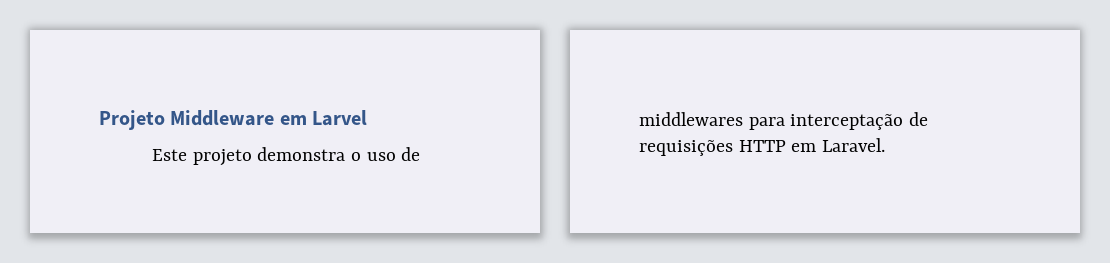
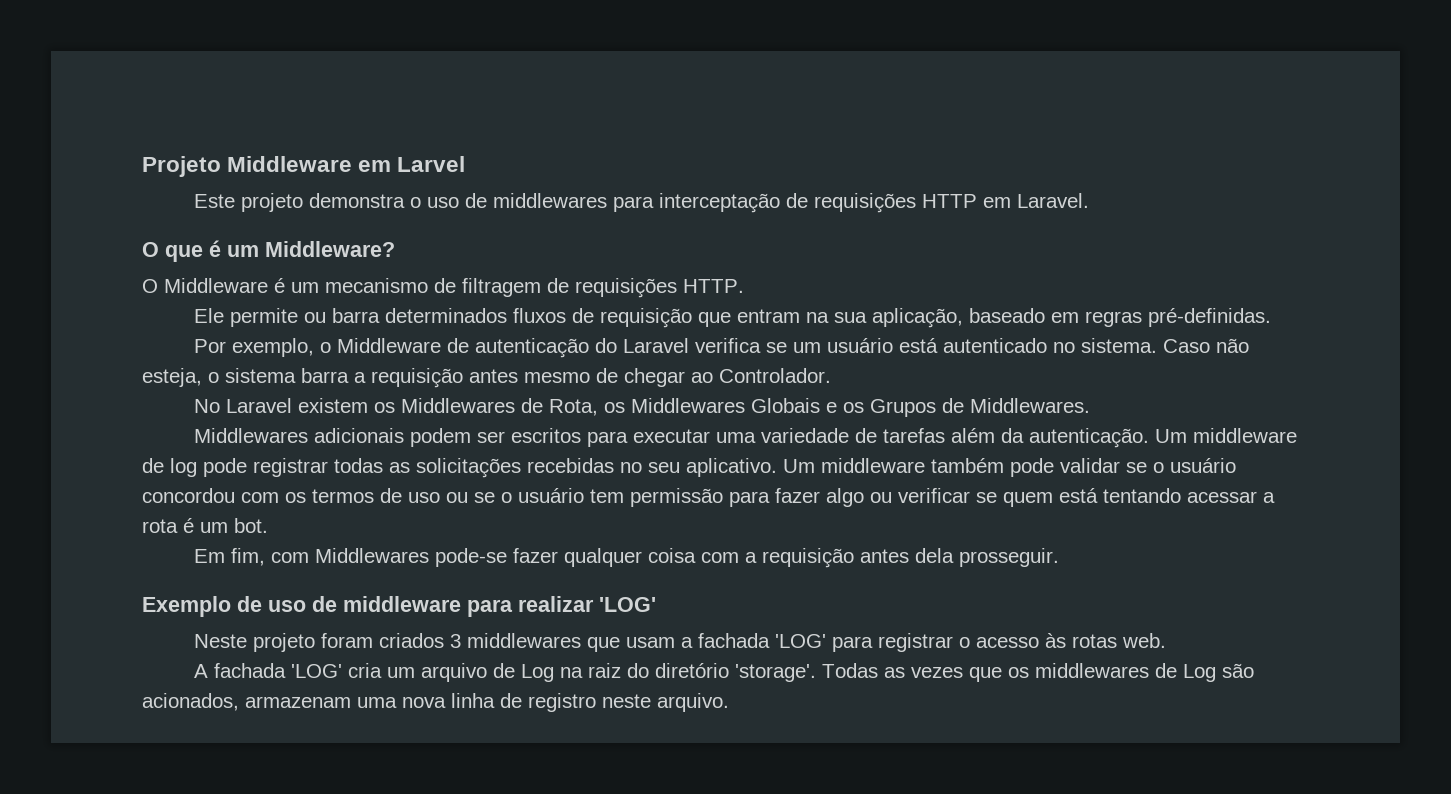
(886, 145) none -> [142,240,395,262] [142,278,744,298] [193,308,1271,328] [193,338,1249,358] [142,368,831,388] [193,398,1090,417] [193,428,1297,448] [142,458,1236,478] [142,488,1275,507] [142,518,268,533] [193,548,1059,568] [142,596,656,617] [193,633,1166,652] [193,663,1254,682] [142,693,729,712] // O que é um Middleware? // O Middleware é um mecanismo de filtragem de requisições HTTP. // Ele permite ou barra determinados fluxos de requisição que entram na sua aplicação, baseado em regras pré-definidas. // Por exemplo, o Middleware de autenticação do Laravel verifica se um usuário está autenticado no sistema. Caso não esteja, o sistema barra a requisição antes mesmo de chegar ao Controlador. // No Laravel existem os Middlewares de Rota, os Middlewares Globais e os Grupos de Middlewares. // Middlewares adicionais podem ser escritos para executar uma variedade de tarefas além da autenticação. Um middleware de log pode registrar todas as solicitações recebidas no seu aplicativo. Um middleware também pode validar se o usuário concordou com os termos de uso ou se o usuário tem permissão para fazer algo ou verificar se quem está tentando acessar a rota é um bot. // Em fim, com Middlewares pode-se fazer qualquer coisa com a requisição antes dela prosseguir. // Exemplo de uso de middleware para realizar 'LOG' // Neste projeto foram criados 3 middlewares que usam a fachada 'LOG' para registrar o acesso às rotas web. // A fachada 'LOG' cria um arquivo de Log na raiz do diretório 'storage'. Todas as vezes que os middlewares de Log são acionados, armazenam uma nova linha de registro neste arquivo.

